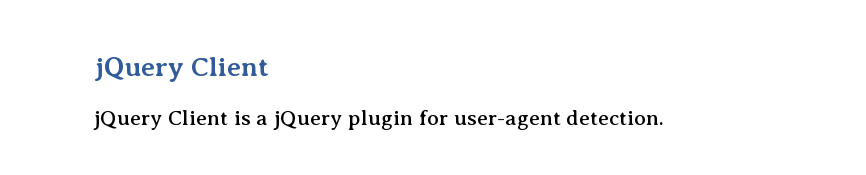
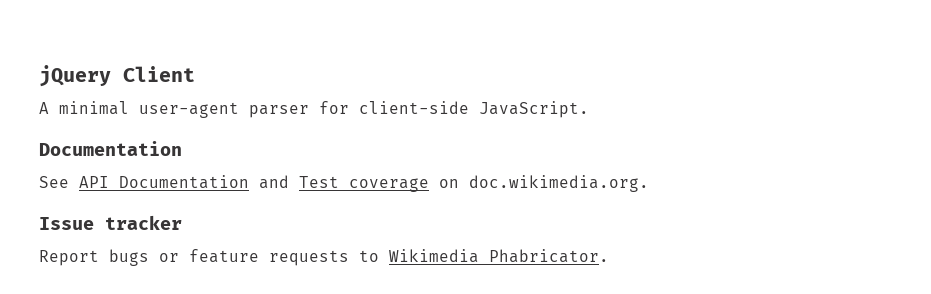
[93,110,665,130] jQuery Client is a jQuery plugin for user-agent detection. -> [39,101,589,118] [39,141,182,156] [39,175,649,192] [39,215,182,230] [39,249,609,266] A minimal user-agent parser for client-side JavaScript. // Documentation // See API Documentation and Test coverage on doc.wikimedia.org. // Issue tracker // Report bugs or feature requests to Wikimedia Phabricator.

